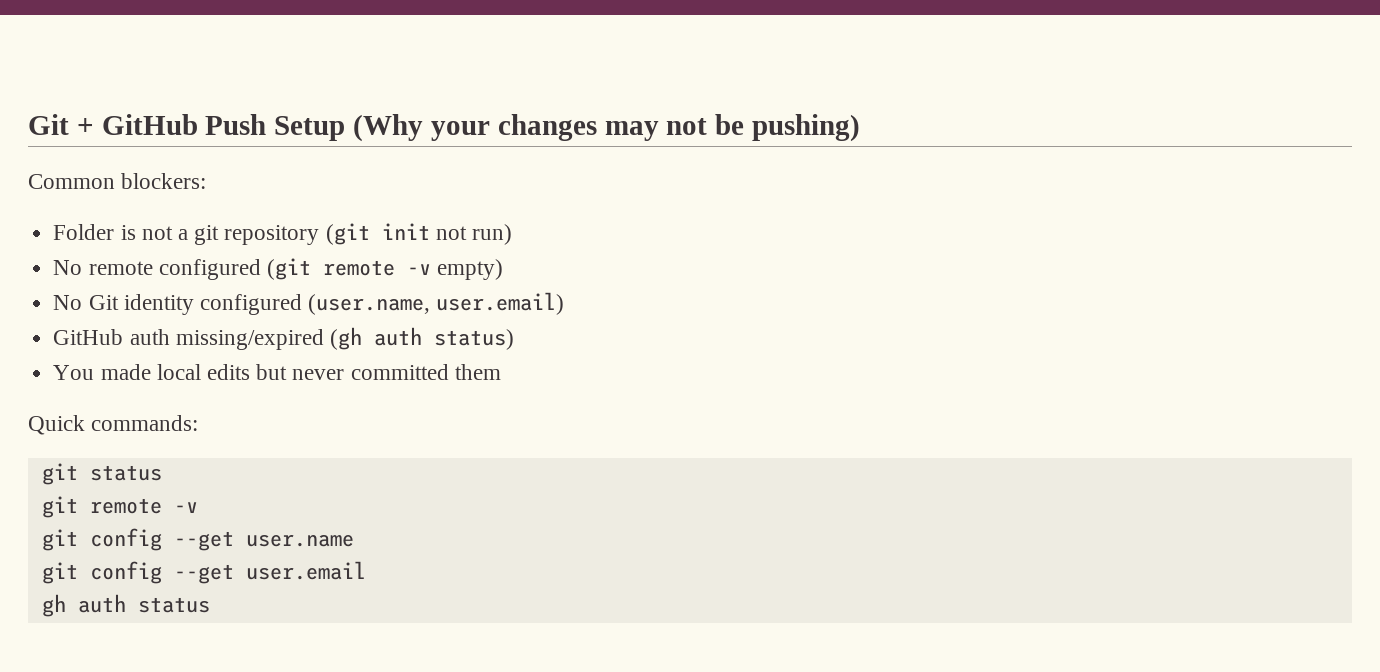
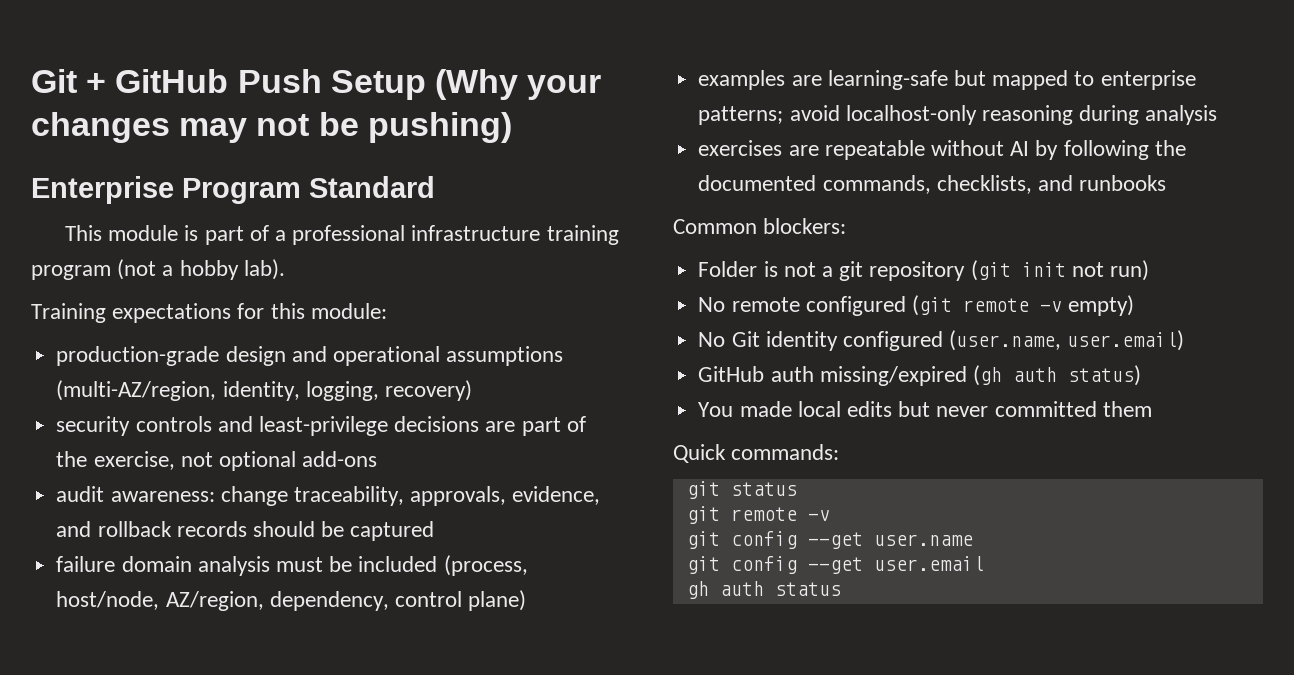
(861, 128) none -> [31,176,435,204] [65,225,619,245] [31,259,285,280] [31,303,387,323] [56,346,564,366] [56,380,472,401] [56,416,586,436] [56,451,378,471] [56,486,601,506] [56,521,435,541] [56,555,528,576] [56,590,527,611] [698,70,1196,90] [698,105,1218,125] [698,140,1186,160] [698,175,1167,194] // Enterprise Program Standard // This module is part of a professional infrastructure training program (not a hobby lab). // Training expectations for this module: // production-grade design and operational assumptions (multi-AZ/region, identity, logging, recovery) // security controls and least-privilege decisions are part of the exercise, not optional add-ons // audit awareness: change traceability, approvals, evidence, and rollback records should be captured // failure domain analysis must be included (process, host/node, AZ/region, dependency, control plane) // examples are learning-safe but mapped to enterprise patterns; avoid localhost-only reasoning during analysis // exercises are repeatable without AI by following the documented commands, checklists, and runbooks

